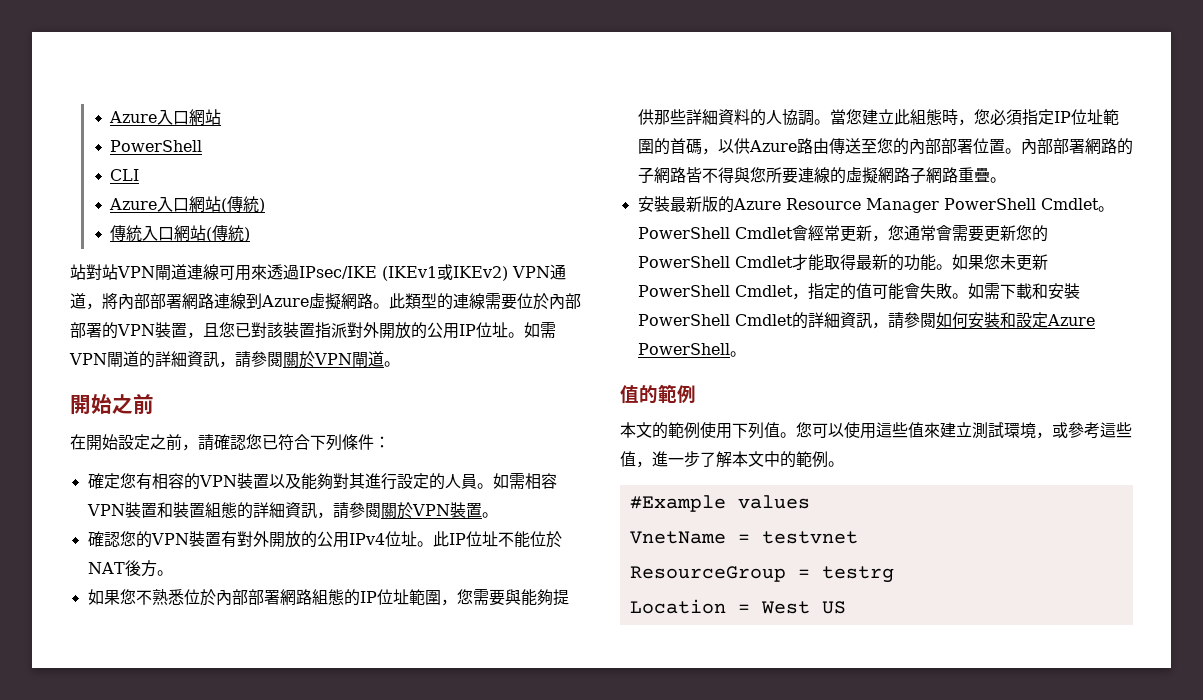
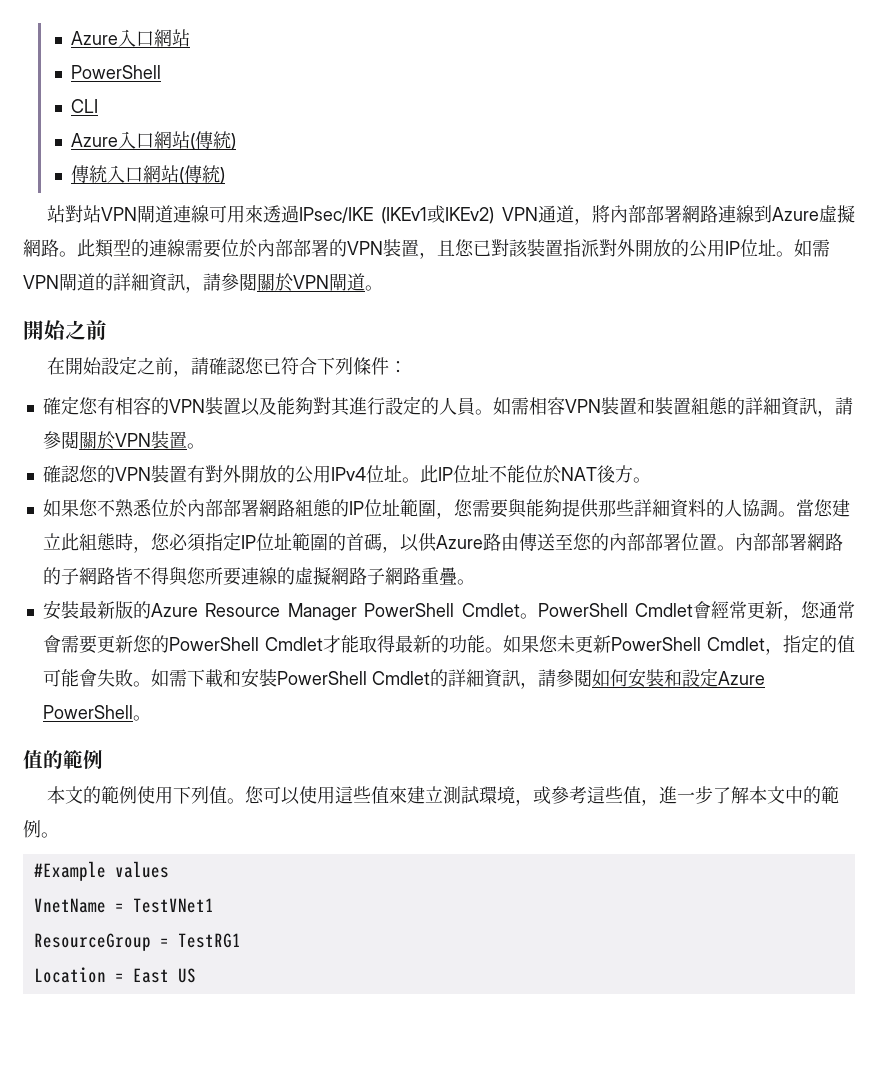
[761,531,858,544] testvnet -> [132,898,214,913] TestVNet1
[821,566,894,583] testrg -> [177,933,241,948] TestRG1
[760,601,810,614] West -> [132,968,169,983] East

